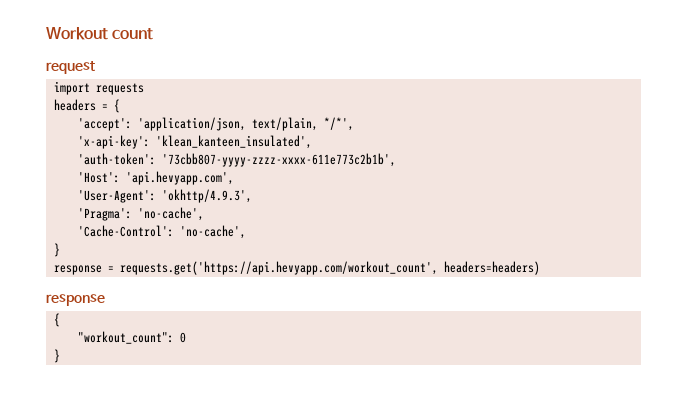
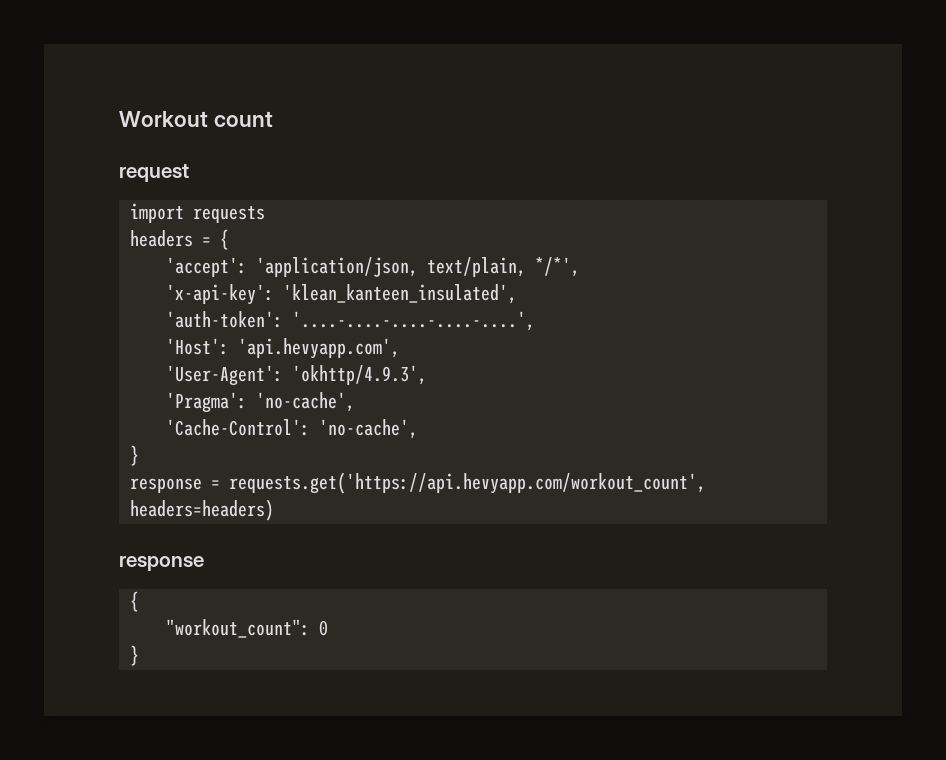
[161,153,396,167] '73cbb807-yyyy-zzzz-xxxx-611e773c2b1b', -> [292,311,536,331] '....-....-....-....-....',

